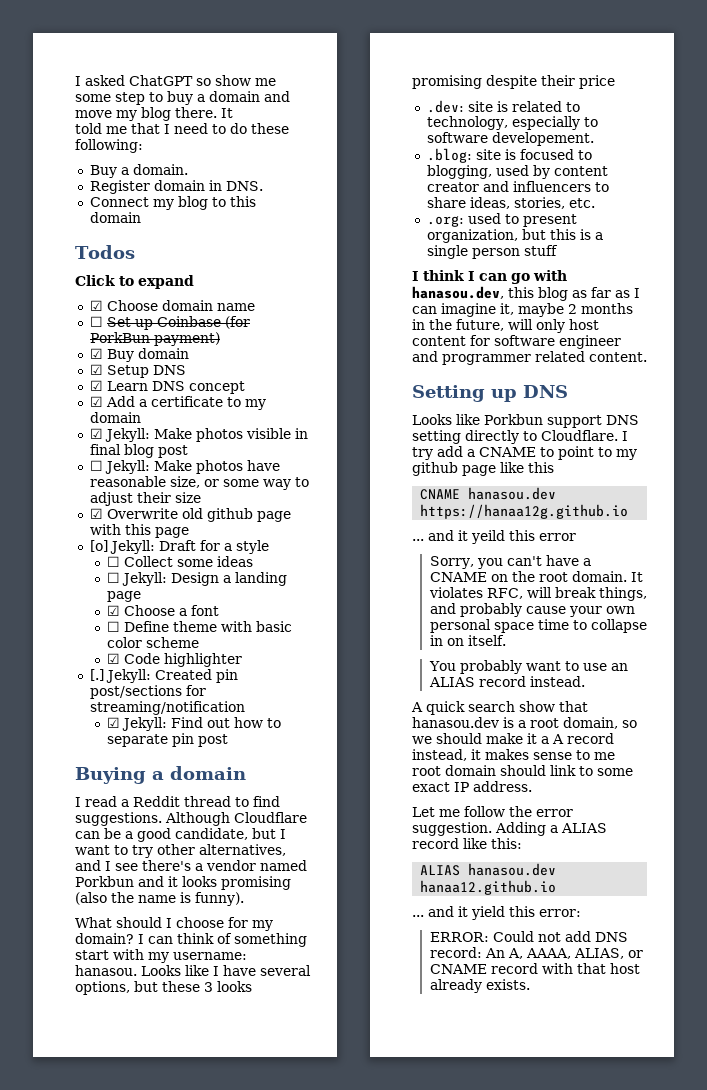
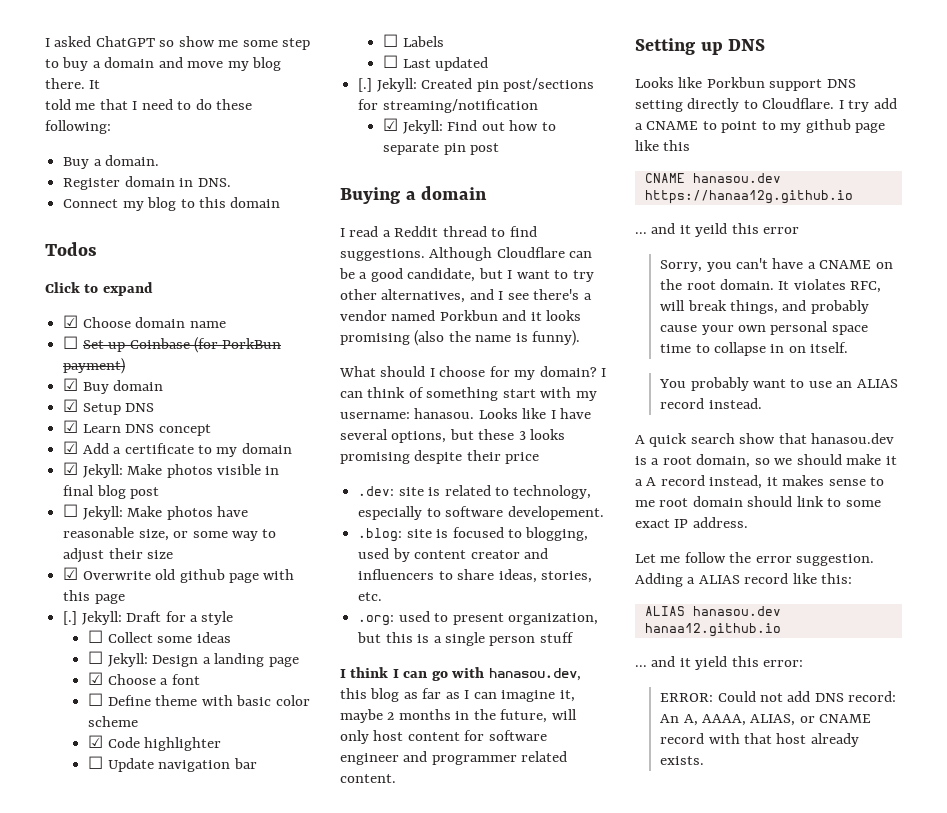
[89,540,108,552] [o] -> [63,611,78,625] [.]
(243, 660) none -> [88,756,257,772] [383,34,444,47] [383,55,489,71] // ☐ Update navigation bar // ☐ Labels // ☐ Last updated

